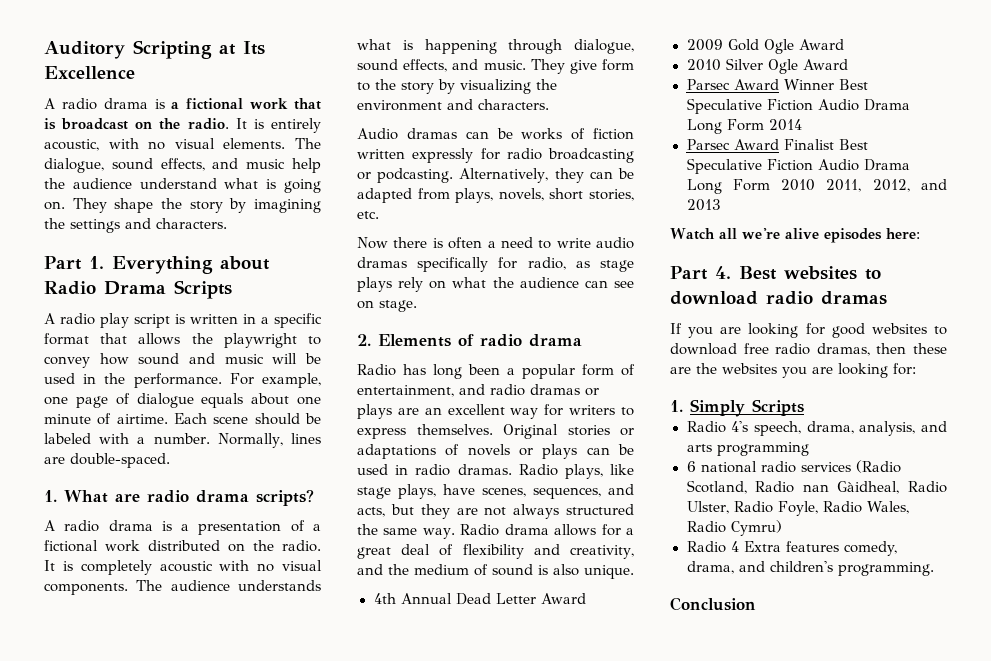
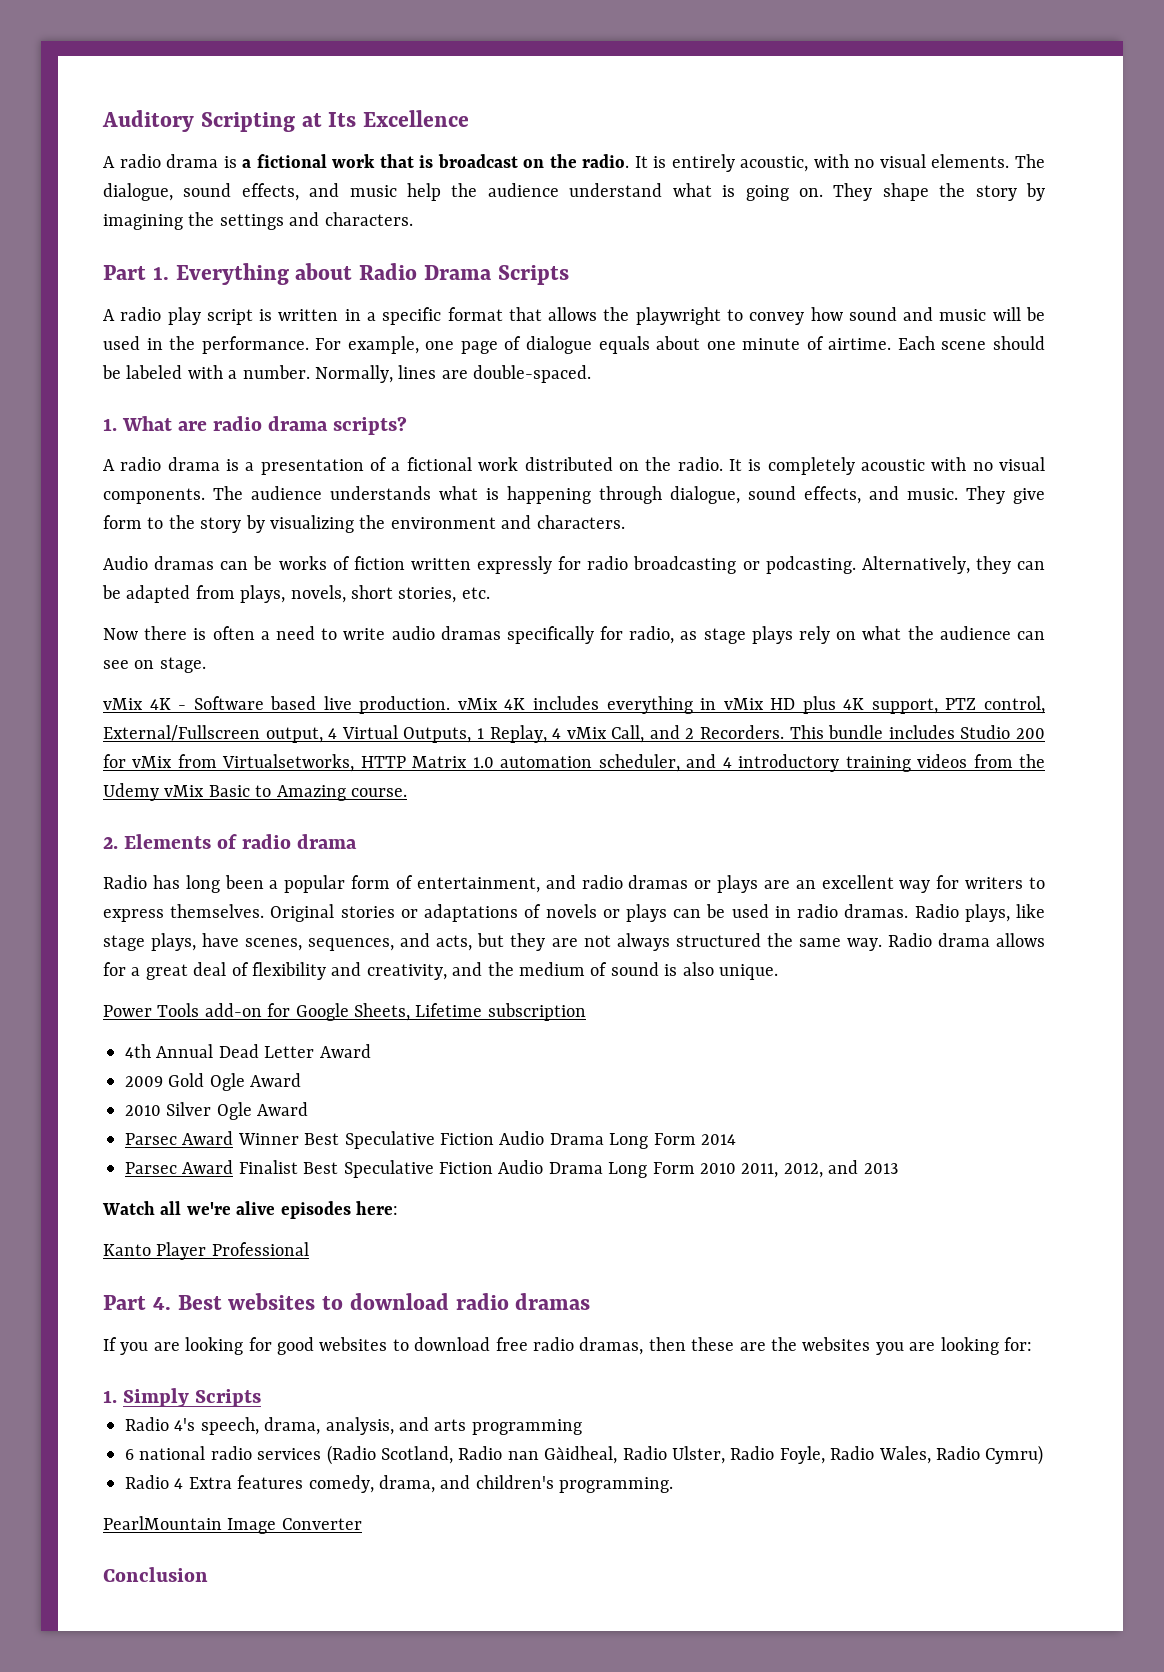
(417, 306) none -> [103,696,1045,714] [103,725,1045,743] [103,754,1045,772] [103,783,407,801] // vMix 4K - Software based live production. vMix 4K includes everything in vMix HD plus 4K support, PTZ control, External/Fullscreen output, 4 Virtual Outputs, 1 Replay, 4 vMix Call, and 2 Recorders. This bundle includes Studio 200 for vMix from Virtualsetworks, HTTP Matrix 1.0 automation scheduler, and 4 introductory training videos from the Udemy vMix Basic to Amazing course.
(634, 572) none -> [103,1003,586,1021] // Power Tools add-on for Google Sheets, Lifetime subscription
(920, 233) none -> [103,1242,309,1260] // Kanto Player Professional
(934, 569) none -> [103,1516,362,1534] // PearlMountain Image Converter

